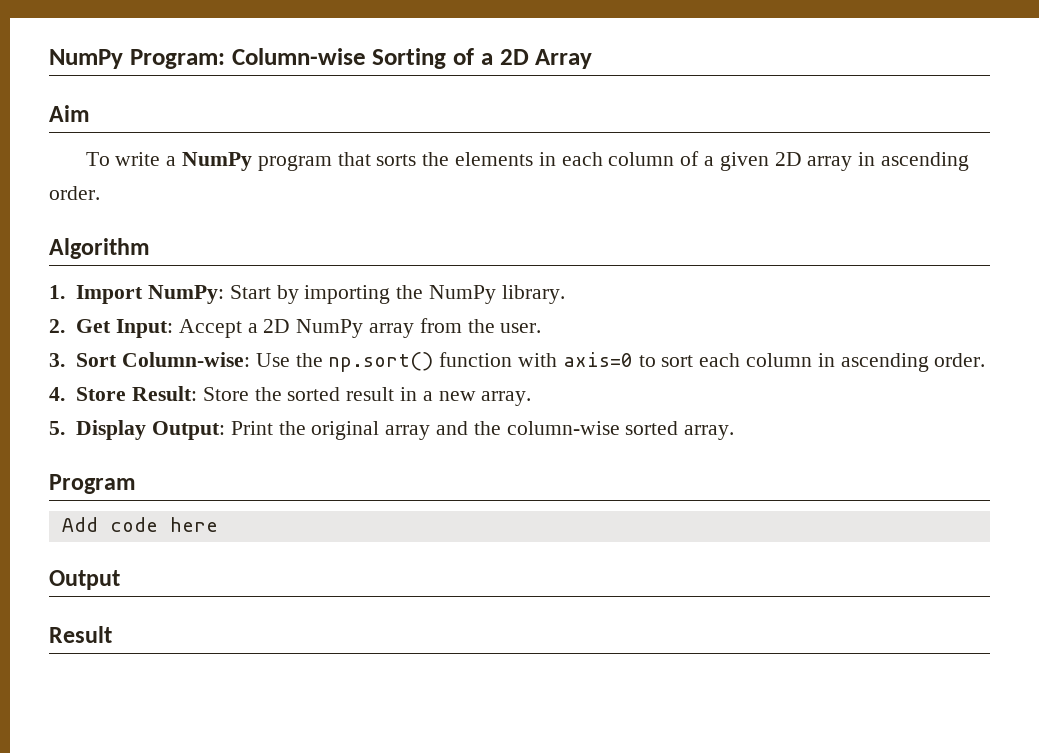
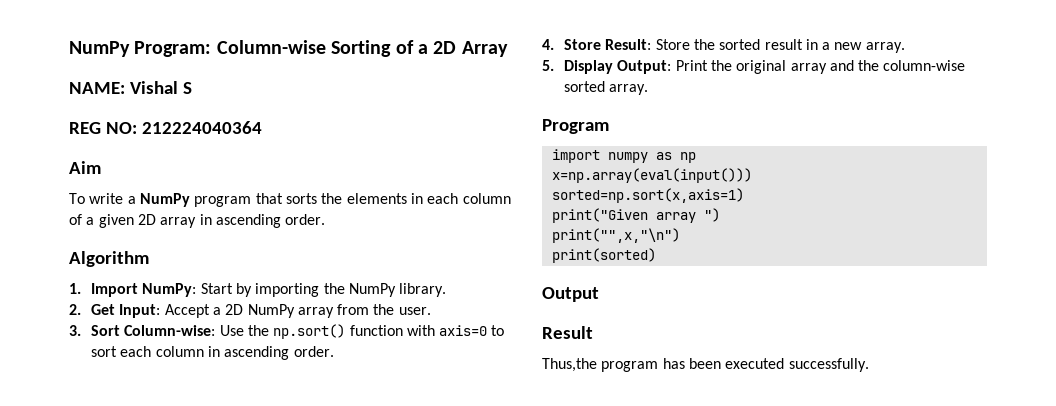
(593, 59) none -> [69,81,192,94] [69,121,262,134] // NAME: Vishal S // REG NO: 212224040364
[61,517,218,532] [49,570,120,590] [49,626,112,643] Add code here // Output // Result -> [551,149,696,163] [551,168,752,183] [551,188,744,203] [551,208,720,223] [551,228,680,243] [551,248,656,263] [542,287,599,302] [542,326,593,339] [542,358,869,372] import numpy as np // x=np.array(eval(input())) // sorted=np.sort(x,axis=1) // print("Given array ") // print("",x,"\n") // print(sorted) // Output // Result // Thus,the program has been executed successfully.

